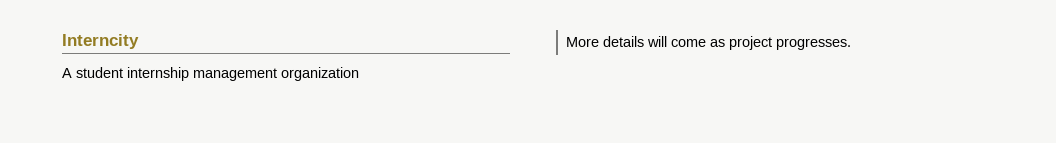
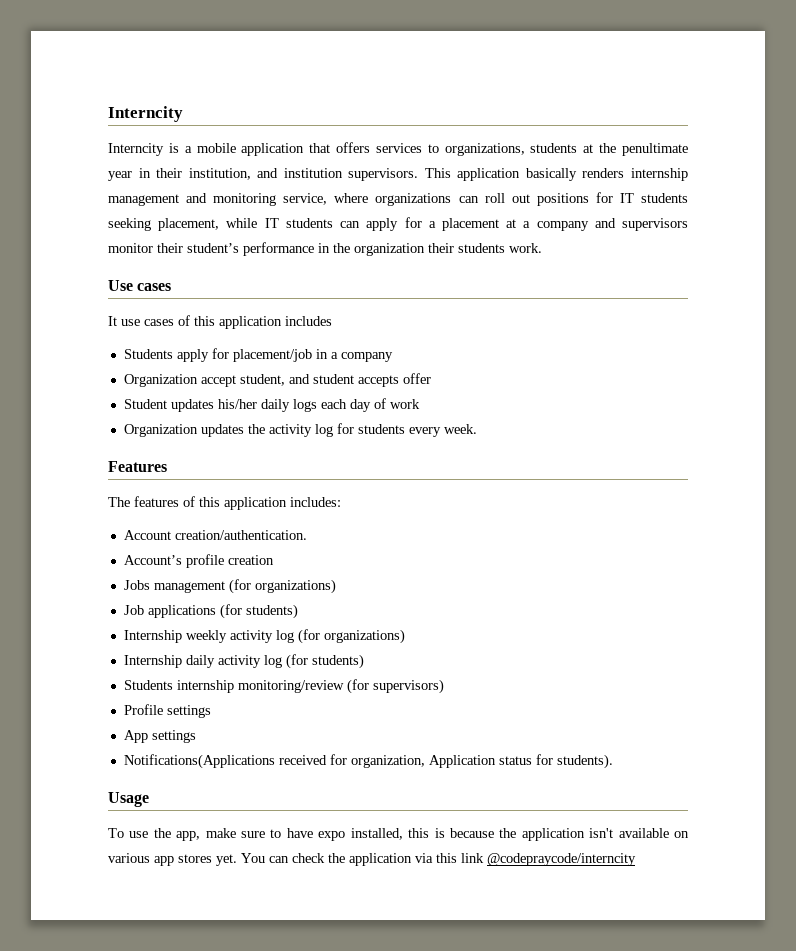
[62,67,359,81] [566,36,852,50] A student internship management organization // More details will come as project progresses. -> [108,142,689,156] [108,168,688,181] [108,192,688,206] [108,217,689,231] [108,242,542,256] [108,280,172,291] [108,315,332,329] [123,348,393,362] [123,373,431,387] [123,398,420,412] [123,423,477,437] [108,461,167,472] [108,496,341,510] [123,530,307,540] [123,554,274,568] [123,579,336,594] [123,604,298,619] [123,629,405,644] [123,654,364,669] [123,679,444,694] [123,704,211,718] [123,730,196,743] [123,754,613,769] [108,792,149,807] [108,828,690,841] [108,853,636,866] Interncity is a mobile application that offers services to organizations, students at the penultimate year in their institution, and institution supervisors. This application basically renders internship management and monitoring service, where organizations can roll out positions for IT students seeking placement, while IT students can apply for a placement at a company and supervisors monitor their student’s performance in the organization their students work. // Use cases // It use cases of this application includes // Students apply for placement/job in a company // Organization accept student, and student accepts offer // Student updates his/her daily logs each day of work // Organization updates the activity log for students every week. // Features // The features of this application includes: // Account creation/authentication. // Account’s profile creation // Jobs management (for organizations) // Job applications (for students) // Internship weekly activity log (for organizations) // Internship daily activity log (for students) // Students internship monitoring/review (for supervisors) // Profile settings // App settings // Notifications(Applications received for organization, Application status for students). // Usage // To use the app, make sure to have expo installed, this is because the application isn't available on various app stores yet. You can check the application via this link @codepraycode/interncity

